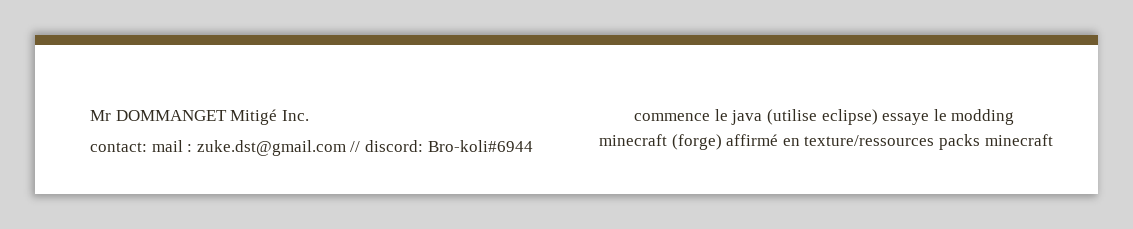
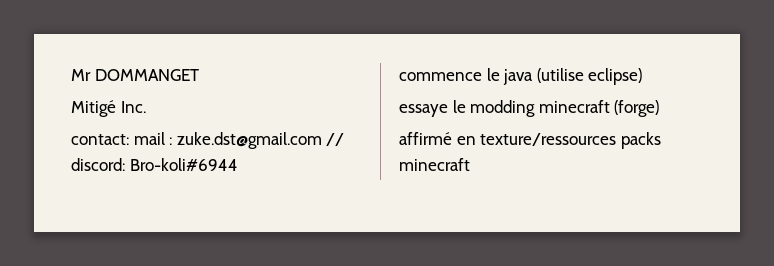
(227, 115) none -> (199, 75) //
(878, 117) none -> (643, 76) //
(722, 142) none -> (660, 108) //

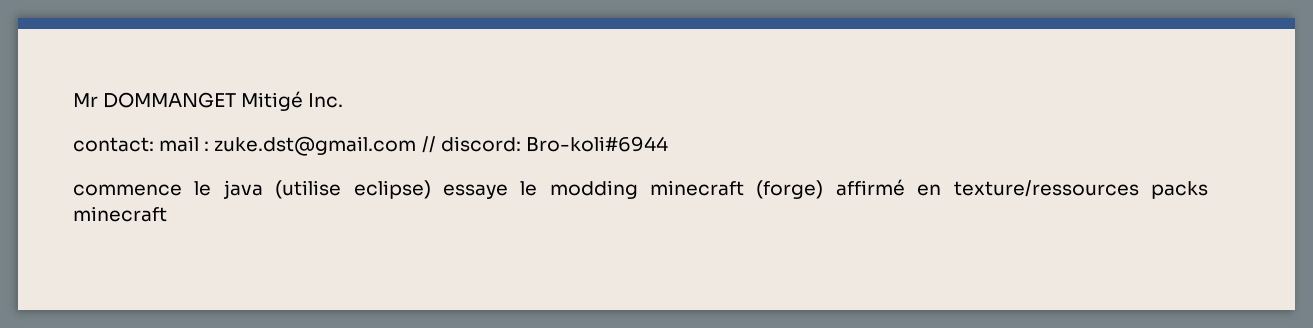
(199, 75) // -> (237, 100) none
(643, 76) // -> (431, 189) none
(660, 108) // -> (824, 189) none

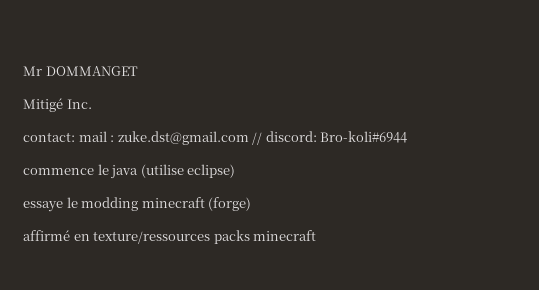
(237, 100) none -> (138, 71) //
(431, 189) none -> (236, 171) //
(824, 189) none -> (252, 204) //

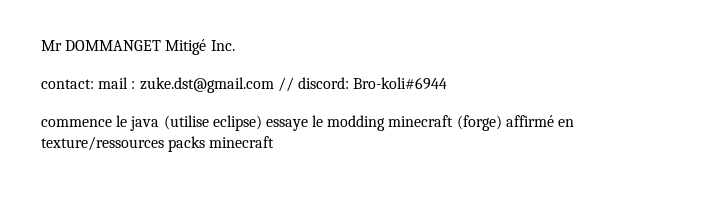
(138, 71) // -> (162, 45) none
(236, 171) // -> (262, 123) none
(252, 204) // -> (502, 123) none

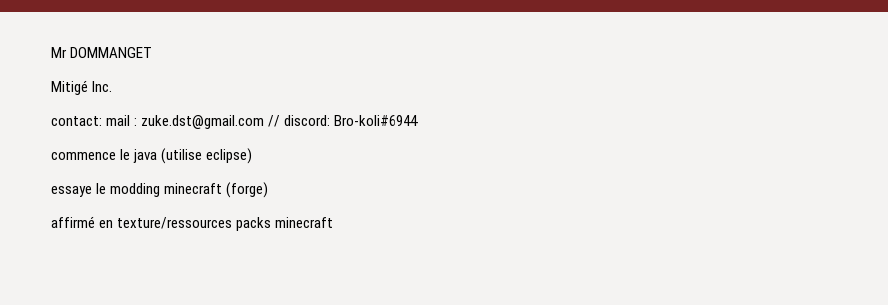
(162, 45) none -> (153, 52) //
(262, 123) none -> (253, 156) //
(502, 123) none -> (269, 190) //

